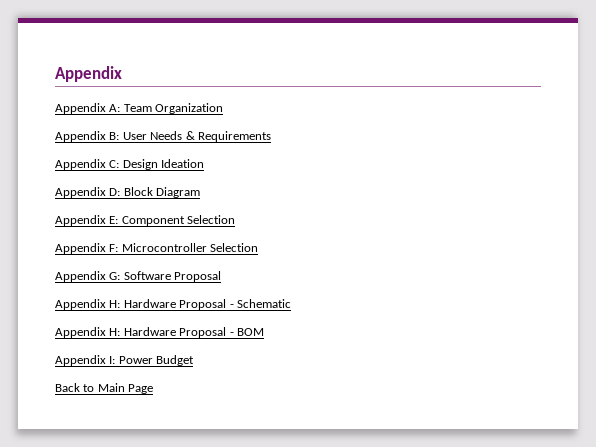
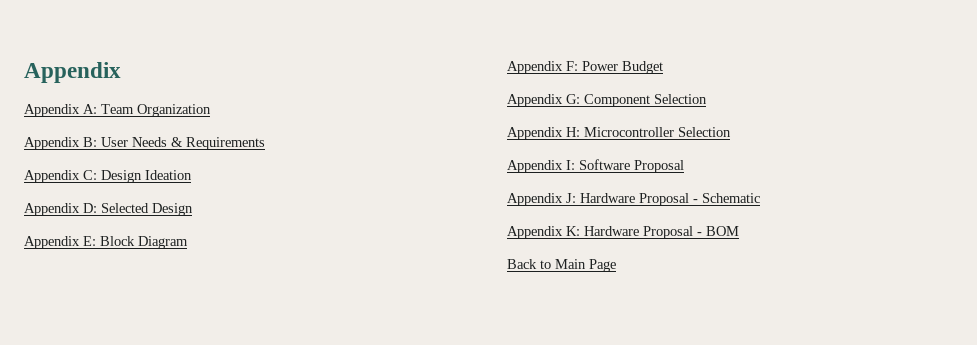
(121, 192) none -> [101,203,193,216] [24,236,96,249] Selected Design // Appendix E:
[109,216,119,224] E: -> [566,61,663,74] [507,94,580,107] F: Power Budget // Appendix G:
[109,244,119,252] F: -> [566,127,580,137] H:
[109,272,121,280] G: -> [566,160,575,170] I:
[109,300,121,308] H: -> [566,193,576,203] J:
[109,328,121,336] H: -> [566,226,580,236] K:
[55,355,195,366] // Appendix I: Power Budget -> (739, 231) none

